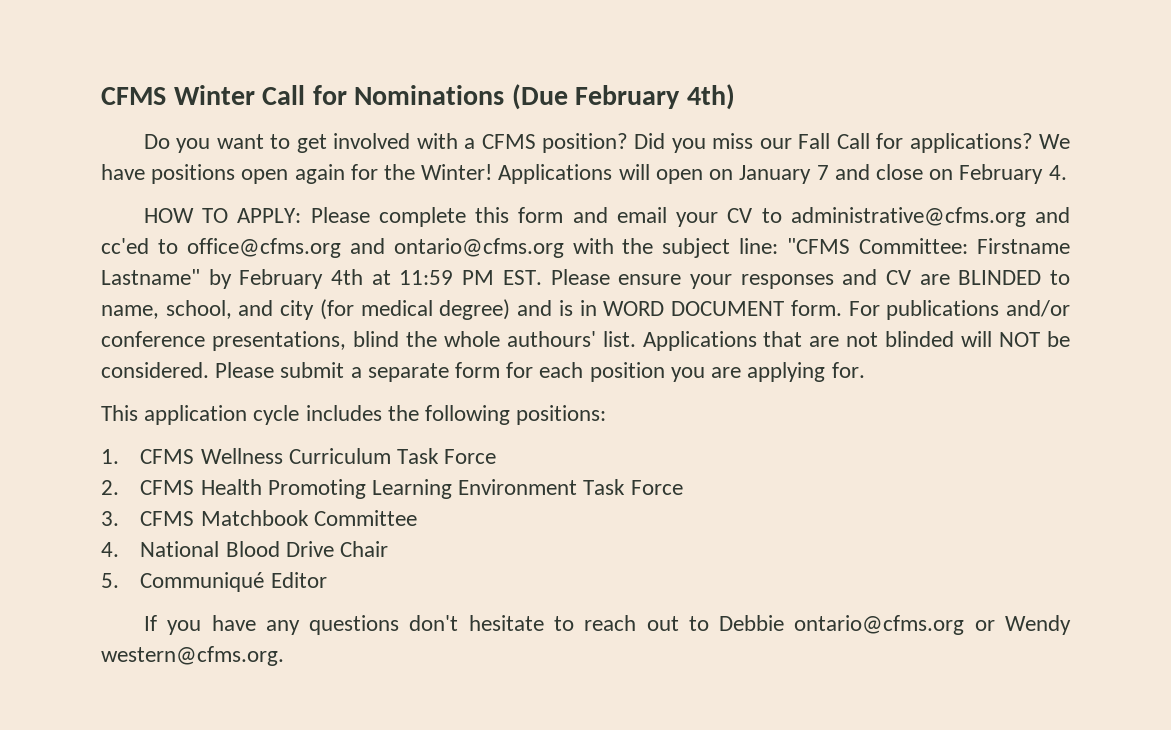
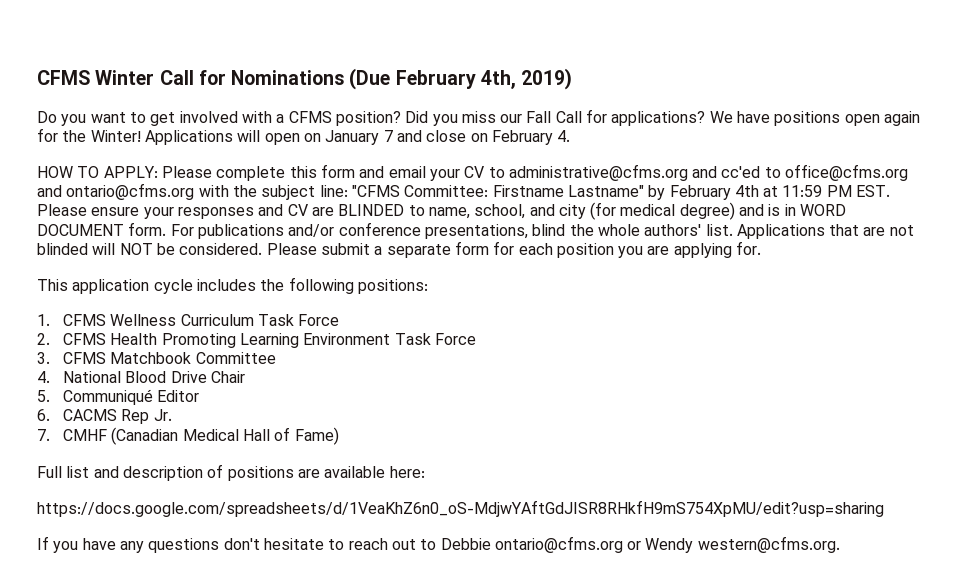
[686,84,735,110] 4th) -> [480,68,573,90] 4th, 2019)
[506,331,596,347] authours' -> [644,224,702,236] authors'
(327, 580) none -> [37,409,172,424] [37,427,339,445] [37,464,425,481] [37,500,884,517] // 6. CACMS Rep Jr. // 7. CMHF (Canadian Medical Hall of Fame) // Full list and description of positions are available here: // https://docs.google.com/spreadsheets/d/1VeaKhZ6n0_oS-MdjwYAftGdJISR8RHkfH9mS754XpMU/edit?usp=sharing

